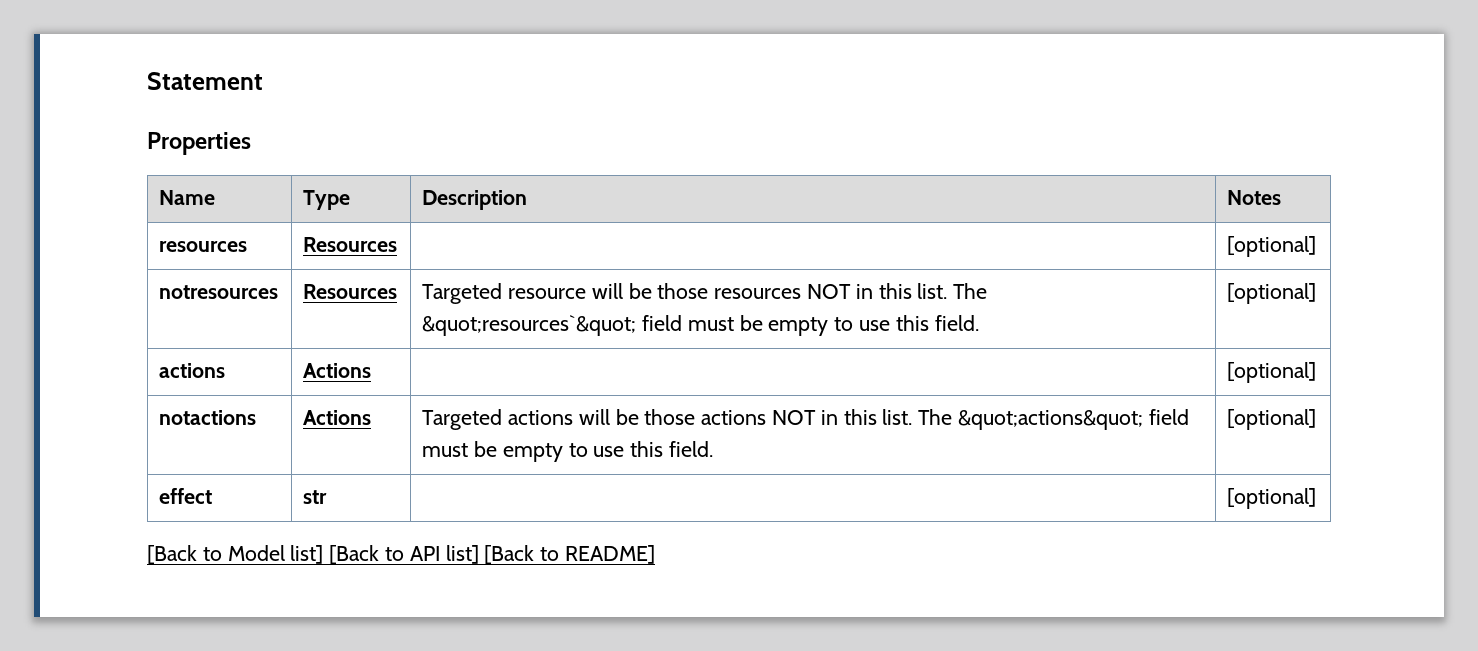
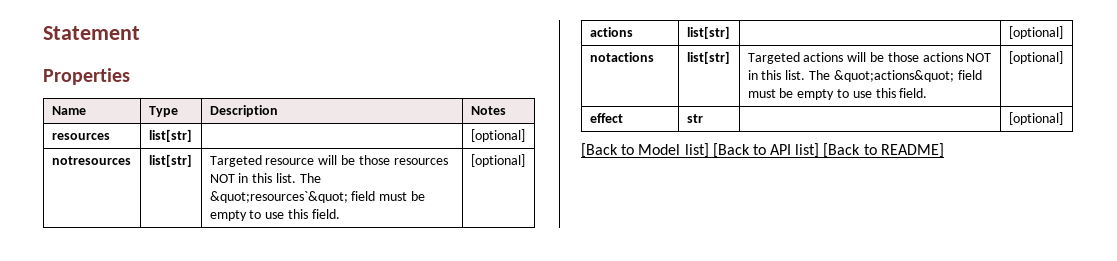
[303,237,398,252] Resources -> [148,129,192,142] list[str]
[303,284,398,299] Resources -> [148,154,192,167] list[str]
[303,363,372,378] Actions -> [686,26,730,39] list[str]
[303,410,372,425] Actions -> [686,51,730,64] list[str]

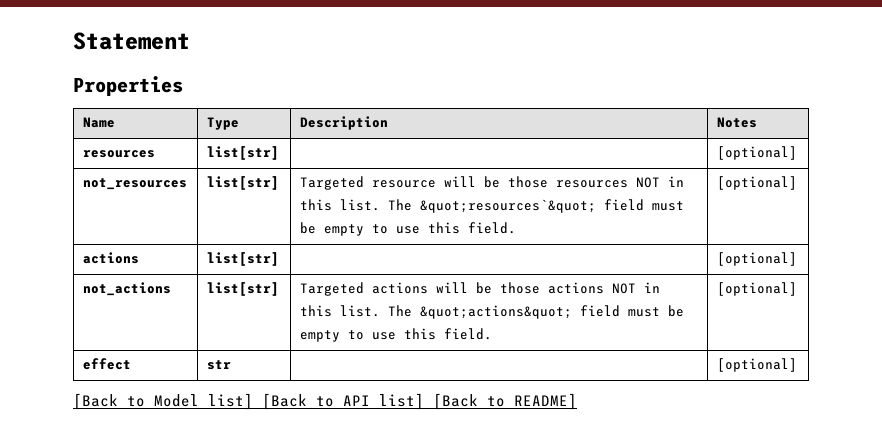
[51,156,131,165] notresources -> [82,178,187,190] not_resources
[589,52,654,62] notactions -> [82,282,171,296] not_actions

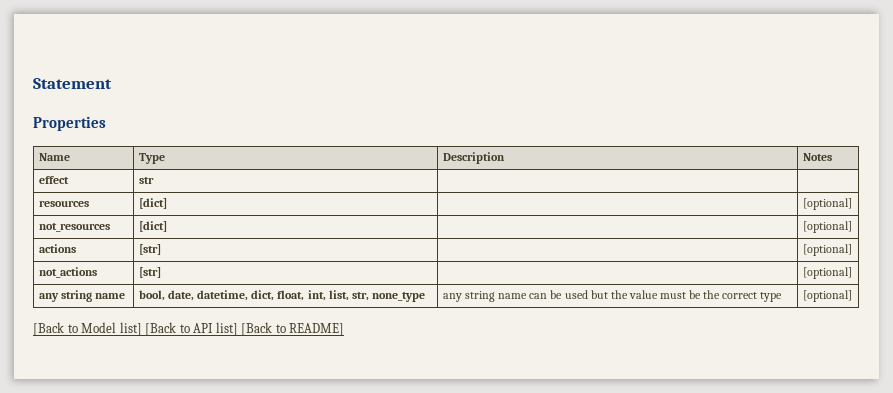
(757, 122) none -> [38,176,69,184] [138,177,154,184] // effect | str | |
[206,146,279,160] list[str] -> [138,198,167,209] [dict]
[206,176,279,190] [299,176,684,190] [299,199,684,213] [299,222,516,236] list[str] | Targeted resource will be those resources NOT in this list. The &quot;resources`&quot; field must be empty to use this field. -> [138,221,167,232] [dict] |
[206,252,279,266] list[str] -> [138,244,161,255] [str]
[206,282,279,296] [299,282,660,296] [299,305,684,319] [299,328,492,342] [716,282,797,296] [82,358,131,370] [206,360,231,370] list[str] | Targeted actions will be those actions NOT in this list. The &quot;actions&quot; field must be empty to use this field. | [optional] // effect | str | -> [138,267,161,278] [802,267,852,279] [38,290,126,302] [138,290,425,302] [442,290,783,302] [str] | | [optional] // any string name | bool, date, datetime, dict, float, int, list, str, none_type | any string name can be used but the value must be the correct type

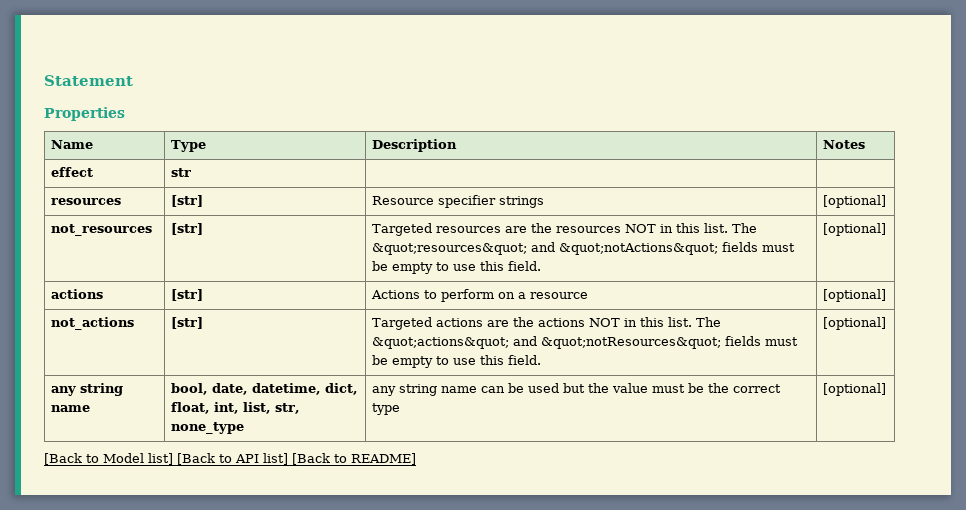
[138,198,167,209] [802,198,852,210] [38,223,110,232] [138,221,167,232] [802,221,852,233] [38,244,76,253] [138,244,161,255] [802,244,852,256] [38,267,97,278] [138,267,161,278] [dict] | | [optional] // not_resources | [dict] | | [optional] // actions | [str] | | [optional] // not_actions | [str] | -> [170,195,203,207] [371,195,544,208] [822,195,886,208] [50,224,152,236] [170,223,203,235] [371,223,757,236] [371,242,795,255] [371,261,541,274] [822,223,886,236] [50,289,103,299] [170,289,203,301] [370,289,588,302] [822,289,886,302] [50,317,134,330] [170,317,203,329] [371,317,721,330] [371,336,798,349] [371,355,541,368] [str] | Resource specifier strings | [optional] // not_resources | [str] | Targeted resources are the resources NOT in this list. The &quot;resources&quot; and &quot;notActions&quot; fields must be empty to use this field. | [optional] // actions | [str] | Actions to perform on a resource | [optional] // not_actions | [str] | Targeted actions are the actions NOT in this list. The &quot;actions&quot; and &quot;notResources&quot; fields must be empty to use this field.

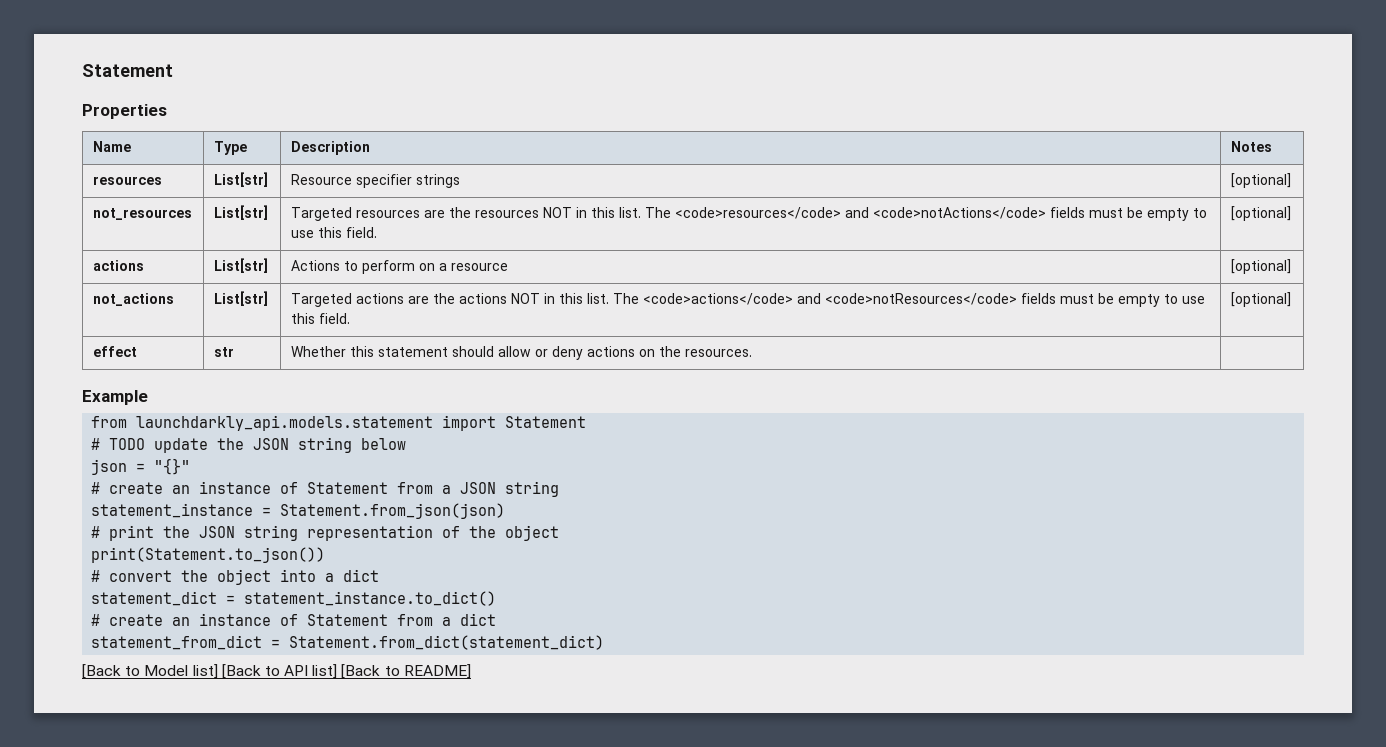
[50,167,93,177] [170,168,191,177] // effect | str | | -> (1272, 146) none
[170,195,203,207] [str] -> [213,172,268,187] List[str]
[170,223,203,235] [str] -> [213,205,268,220] List[str]
[371,242,718,255] &quot;resources&quot; and &quot;notActions&quot; -> [674,207,1046,219] <code>resources</code> and <code>notActions</code>
[170,289,203,301] [str] -> [213,258,268,273] List[str]
[170,317,203,329] [str] -> [213,291,268,306] List[str]
[371,336,798,349] [371,355,541,368] [822,317,886,330] [50,383,123,396] [50,405,90,412] [170,383,358,395] [170,402,300,414] [170,422,244,434] [371,383,781,396] [371,403,400,415] [822,383,886,396] &quot;actions&quot; and &quot;notResources&quot; fields must be empty to use this field. | [optional] // any string name | bool, date, datetime, dict, float, int, list, str, none_type | any string name can be used but the value must be the correct type | [optional] -> [642,293,1205,307] [290,313,350,324] [1230,292,1291,307] [92,346,137,357] [213,347,234,357] [290,346,752,360] [82,390,148,405] [91,415,587,431] [91,437,407,453] [91,458,191,475] [91,481,560,497] [91,503,506,519] [91,525,560,541] [91,547,326,563] [91,569,380,585] [91,591,497,606] [91,613,497,626] [91,635,605,650] <code>actions</code> and <code>notResources</code> fields must be empty to use this field. | [optional] // effect | str | Whether this statement should allow or deny actions on the resources. | // Example // from launchdarkly_api.models.statement import Statement // # TODO update the JSON string below // json = "{}" // # create an instance of Statement from a JSON string // statement_instance = Statement.from_json(json) // # print the JSON string representation of the object // print(Statement.to_json()) // # convert the object into a dict // statement_dict = statement_instance.to_dict() // # create an instance of Statement from a dict // statement_from_dict = Statement.from_dict(statement_dict)

